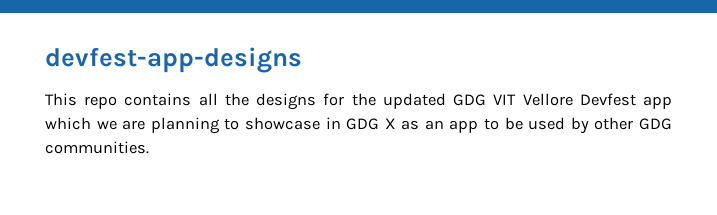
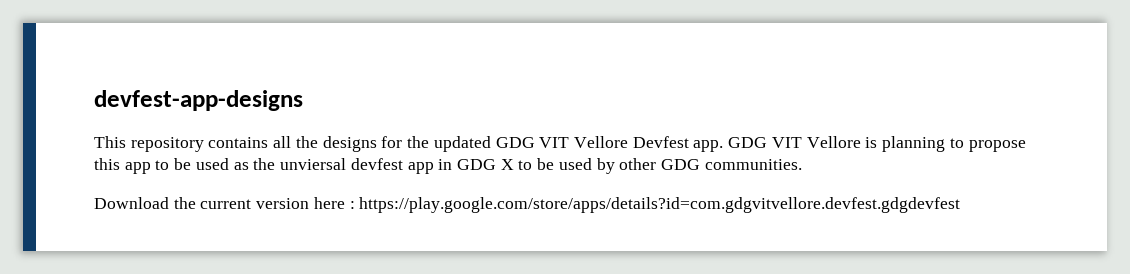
[84,96,118,109] repo -> [130,137,204,152] repository
[643,96,672,109] [45,117,479,134] app which we are planning to showcase in GDG X as an app -> [693,136,1026,152] [94,158,514,174] app. GDG VIT Vellore is planning to propose this app to be used as the unviersal devfest app in GDG X
(149, 147) none -> [94,197,961,213] // Download the current version here : https://play.google.com/store/apps/details?id=com.gdgvitvellore.devfest.gdgdevfest

